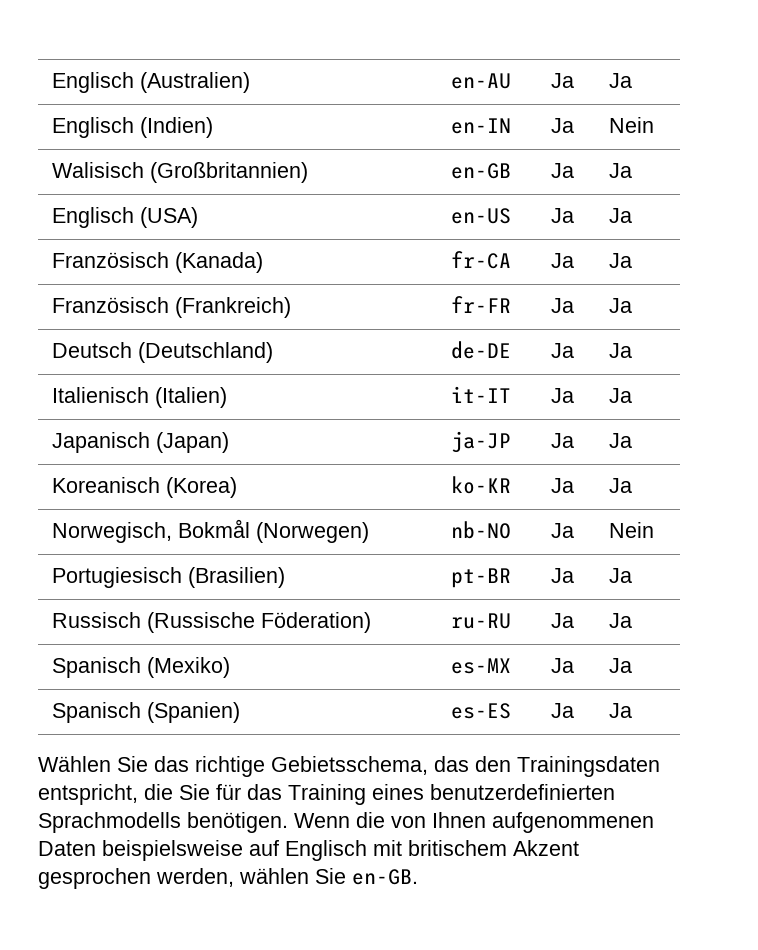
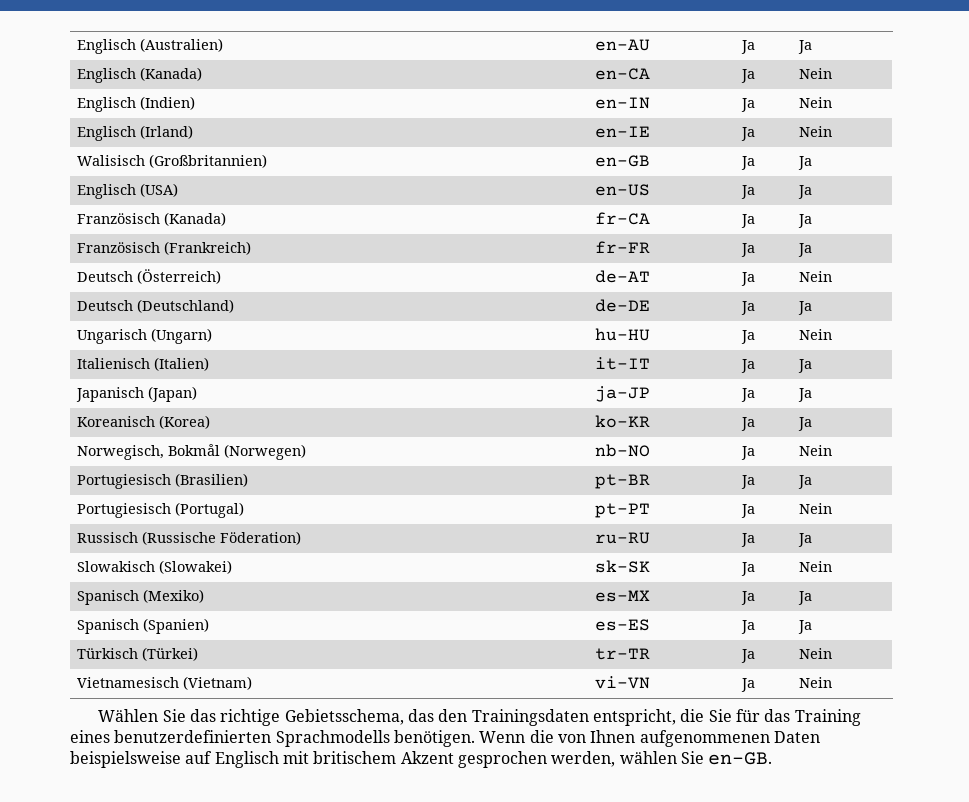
(632, 80) none -> [76,67,202,83] [594,68,650,80] [740,69,755,83] [798,68,832,79] // Englisch (Kanada) | en-CA | Ja | Nein
(654, 125) none -> [76,125,193,141] [594,126,650,138] [740,127,755,141] [798,126,832,137] // Englisch (Irland) | en-IE | Ja | Nein
(632, 305) none -> [76,269,221,284] [594,270,650,283] [740,272,755,286] [798,271,832,282] // Deutsch (Österreich) | de-AT | Ja | Nein
(632, 350) none -> [76,328,212,344] [594,328,650,341] [740,330,755,344] [798,329,832,340] // Ungarisch (Ungarn) | hu-HU | Ja | Nein
(632, 575) none -> [76,502,244,518] [594,503,650,518] [740,504,755,518] [798,503,832,514] // Portugiesisch (Portugal) | pt-PT | Ja | Nein
(632, 620) none -> [76,560,232,574] [594,560,650,573] [740,562,755,576] [798,561,832,572] // Slowakisch (Slowakei) | sk-SK | Ja | Nein
(632, 710) none -> [76,647,198,661] [594,648,650,660] [740,649,755,663] [798,648,832,659] [76,676,252,690] [594,676,650,689] [740,678,755,692] [798,677,832,688] // Türkisch (Türkei) | tr-TR | Ja | Nein // Vietnamesisch (Vietnam) | vi-VN | Ja | Nein

